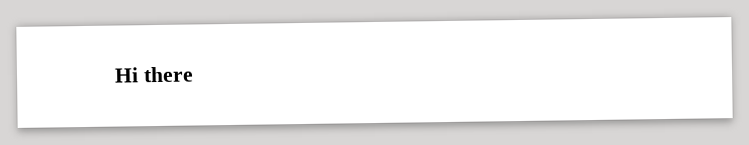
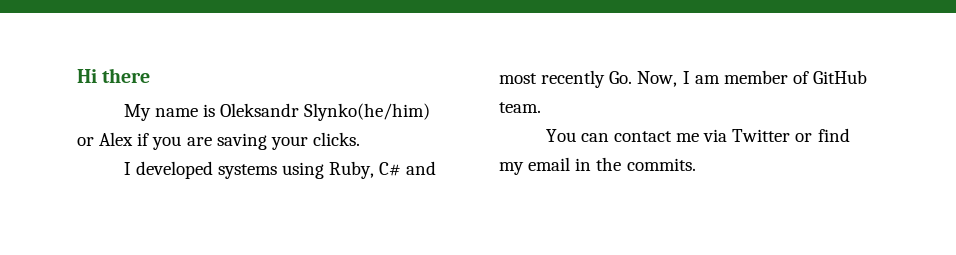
(194, 74) none -> [123,103,431,121] [77,132,360,150] [123,161,437,179] [499,70,868,88] [499,102,541,113] [545,128,850,142] [499,157,696,175] // My name is Oleksandr Slynko(he/him) or Alex if you are saving your clicks. // I developed systems using Ruby, C# and most recently Go. Now, I am member of GitHub team. // You can contact me via Twitter or find my email in the commits.

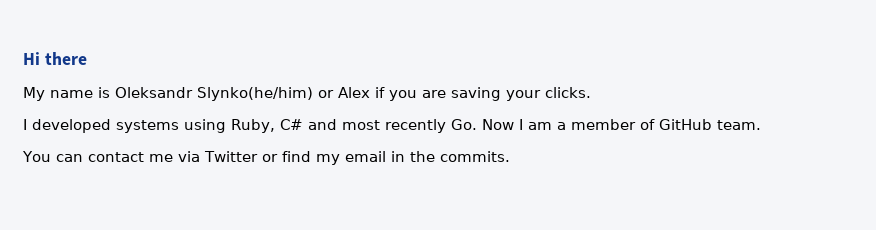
[637,71,678,87] Now, -> [482,119,514,130] Now
(720, 79) none -> [557,122,566,130] a

